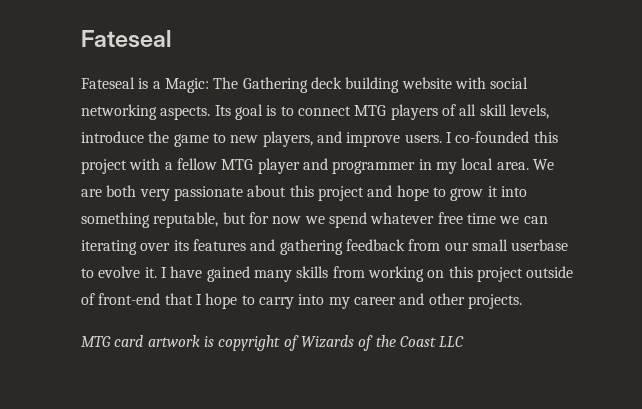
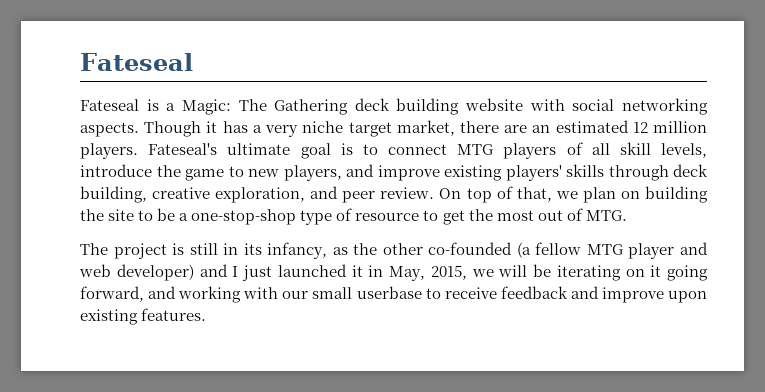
[214,105,231,116] Its -> [144,120,707,137] [80,143,291,159] Though it has a very niche target market, there are an estimated 12 million players. Fateseal's ultimate
[404,131,558,143] [81,158,554,174] [81,185,527,201] [81,212,548,228] [81,239,569,255] [81,266,574,282] [81,293,522,309] [81,335,465,351] users. I co-founded this project with a fellow MTG player and programmer in my local area. We are both very passionate about this project and hope to grow it into something reputable, but for now we spend whatever free time we can iterating over its features and gathering feedback from our small userbase to evolve it. I have gained many skills from working on this project outside of front-end that I hope to carry into my career and other projects. // MTG card artwork is copyright of Wizards of the Coast LLC -> [444,164,708,181] [80,186,709,203] [80,208,627,225] [80,242,709,259] [79,264,708,281] [80,286,707,303] [80,308,207,325] existing players' skills through deck building, creative exploration, and peer review. On top of that, we plan on building the site to be a one-stop-shop type of resource to get the most out of MTG. // The project is still in its infancy, as the other co-founded (a fellow MTG player and web developer) and I just launched it in May, 2015, we will be iterating on it going forward, and working with our small userbase to receive feedback and improve upon existing features.

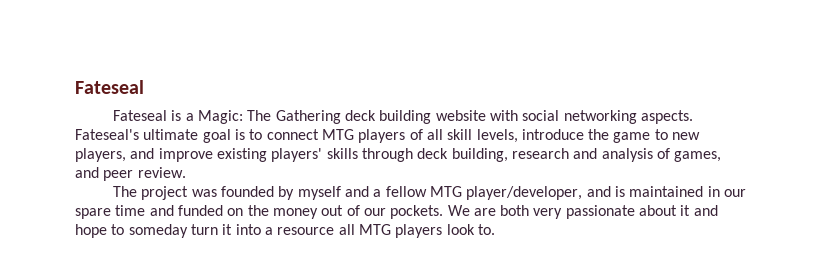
[144,120,707,137] [80,143,138,159] Though it has a very niche target market, there are an estimated 12 million players. -> (693, 117) none
[152,186,709,203] [80,208,627,225] [80,242,709,259] [79,264,708,281] [80,286,707,303] [80,308,207,325] creative exploration, and peer review. On top of that, we plan on building the site to be a one-stop-shop type of resource to get the most out of MTG. // The project is still in its infancy, as the other co-founded (a fellow MTG player and web developer) and I just launched it in May, 2015, we will be iterating on it going forward, and working with our small userbase to receive feedback and improve upon existing features. -> [511,148,722,162] [75,167,186,181] [113,186,746,200] [75,205,718,219] [75,224,495,238] research and analysis of games, and peer review. // The project was founded by myself and a fellow MTG player/developer, and is maintained in our spare time and funded on the money out of our pockets. We are both very passionate about it and hope to someday turn it into a resource all MTG players look to.

